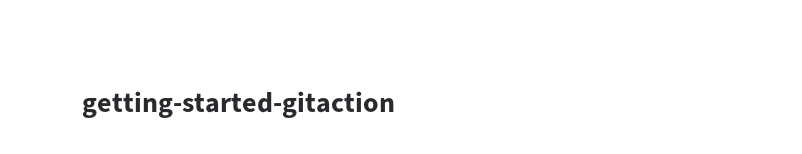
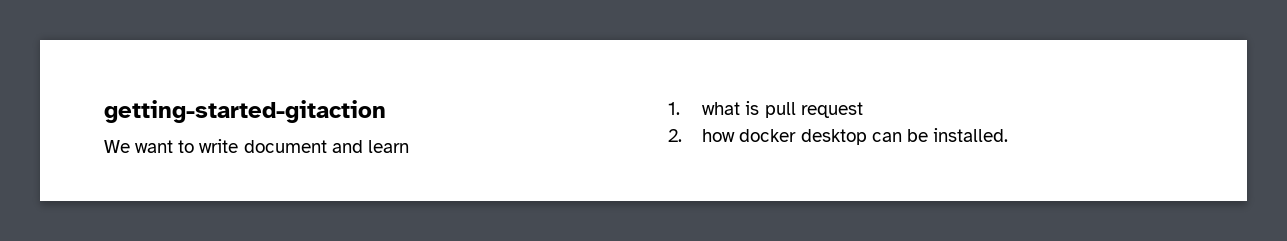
(395, 104) none -> [104,139,409,153] [668,101,863,118] [668,128,1008,145] // We want to write document and learn // 1. what is pull request // 2. how docker desktop can be installed.

